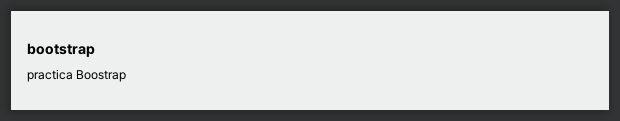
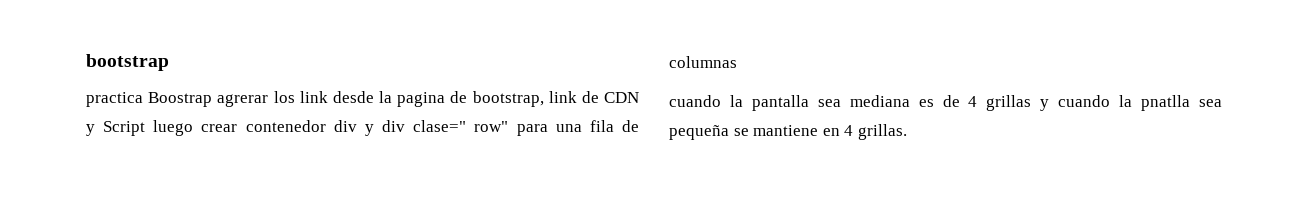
(127, 76) none -> [217,91,639,107] [86,120,639,136] [669,56,737,68] [669,95,1222,111] [669,124,907,140] agrerar los link desde la pagina de bootstrap, link de CDN y Script luego crear contenedor div y div clase=" row" para una fila de columnas // cuando la pantalla sea mediana es de 4 grillas y cuando la pnatlla sea pequeña se mantiene en 4 grillas.

